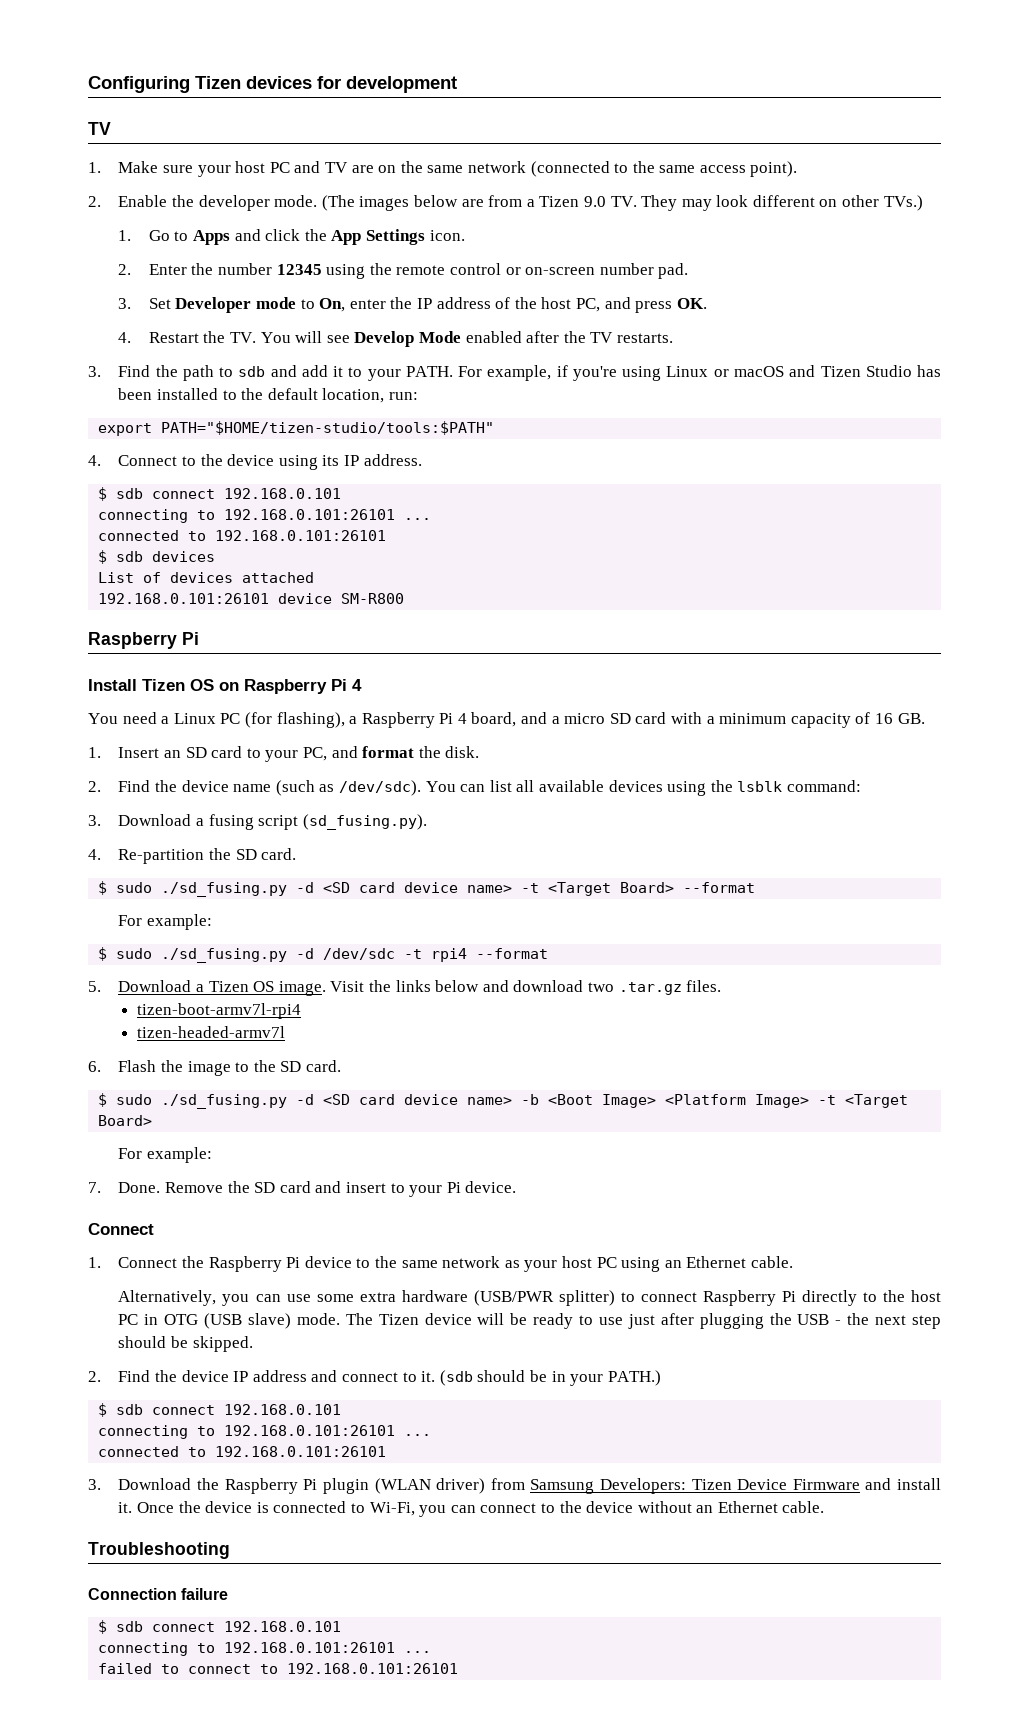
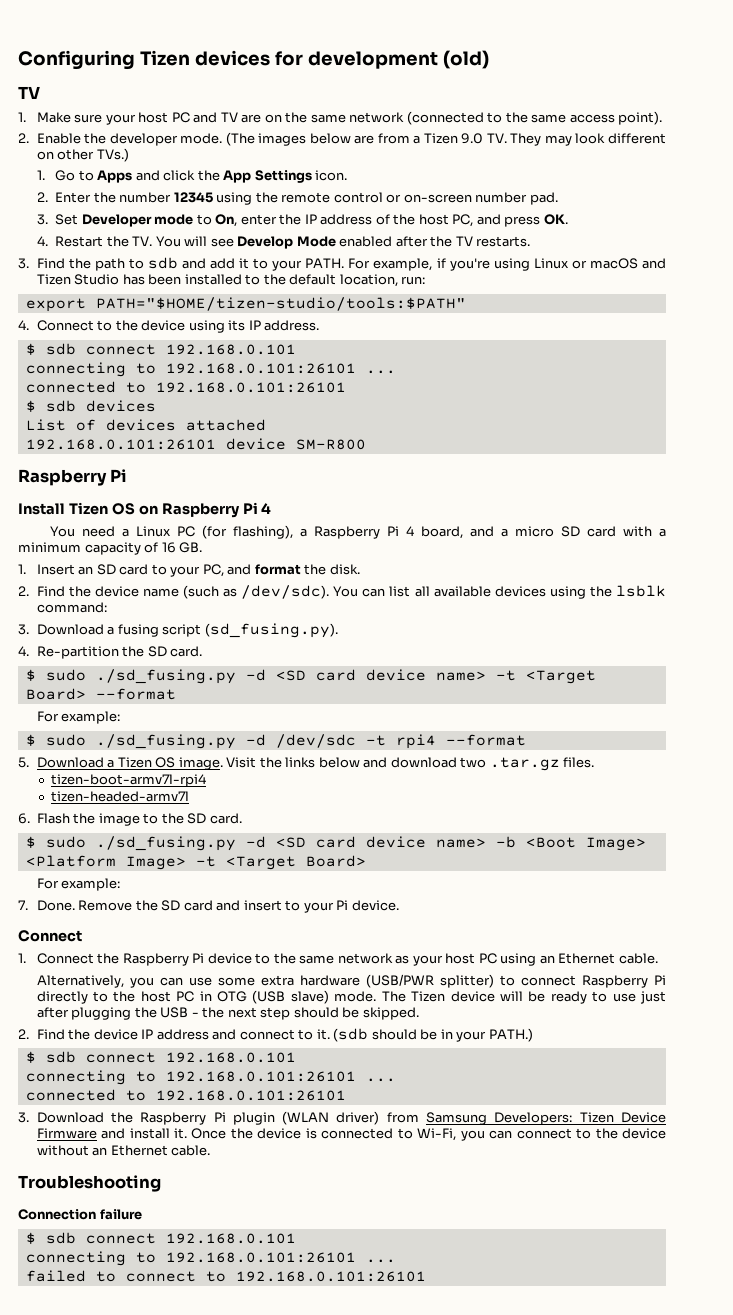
(457, 84) none -> [442,50,489,69] (old)

